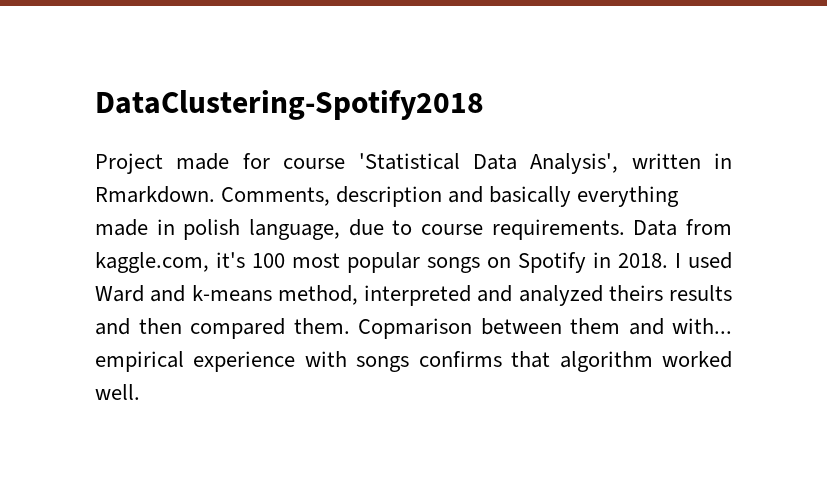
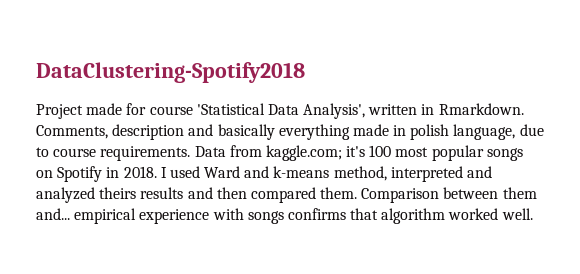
[95,252,209,273] kaggle.com, -> [265,145,342,161] kaggle.com;
[358,318,472,339] Copmarison -> [361,188,440,203] Comparison
[628,318,732,335] and with... -> [36,208,70,220] and...

